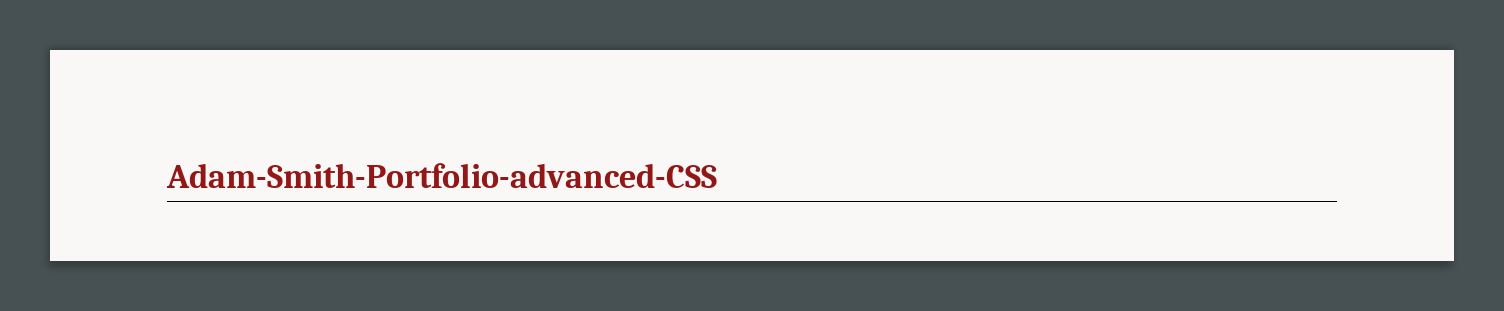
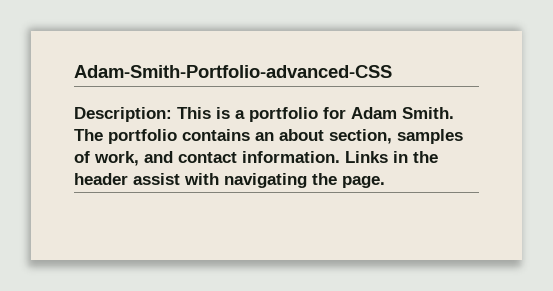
(717, 175) none -> [74,107,454,122] [74,129,463,144] [74,151,438,166] [74,173,385,188] // Description: This is a portfolio for Adam Smith. The portfolio contains an about section, samples of work, and contact information. Links in the header assist with navigating the page.

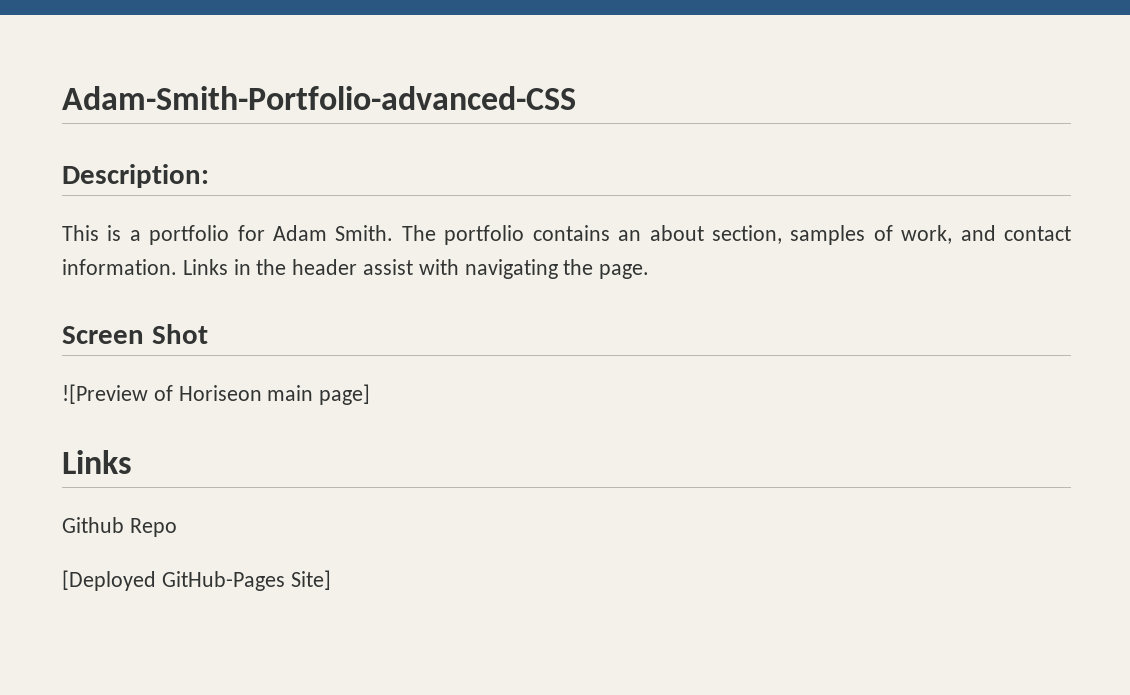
(172, 114) none -> (209, 176) //
(385, 182) none -> [62,324,208,344] [62,384,371,405] [62,450,132,474] [62,517,177,537] [62,570,331,591] // Screen Shot // ![Preview of Horiseon main page] // Links // Github Repo // [Deployed GitHub-Pages Site]

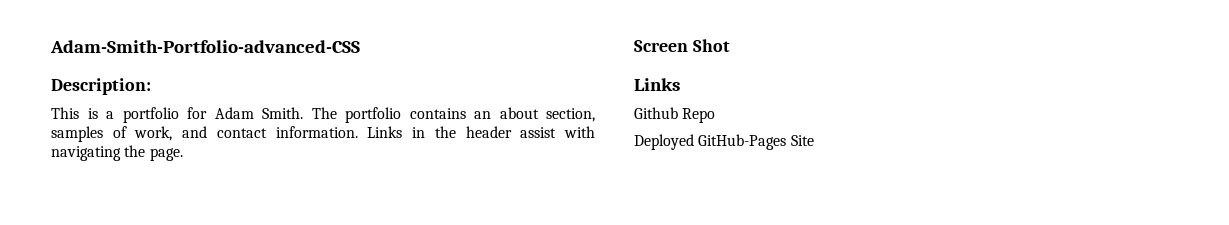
[62,384,371,405] // ![Preview of Horiseon main page] -> (730, 45) none
[62,570,331,591] [Deployed GitHub-Pages Site] -> [634,134,814,150] Deployed GitHub-Pages Site

